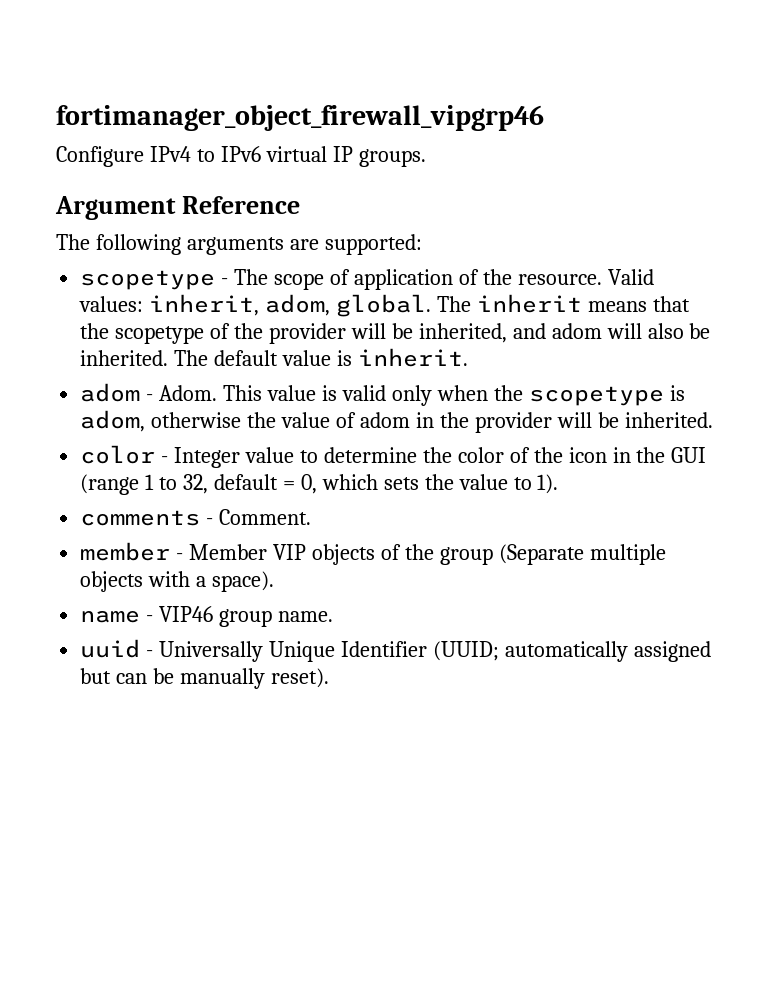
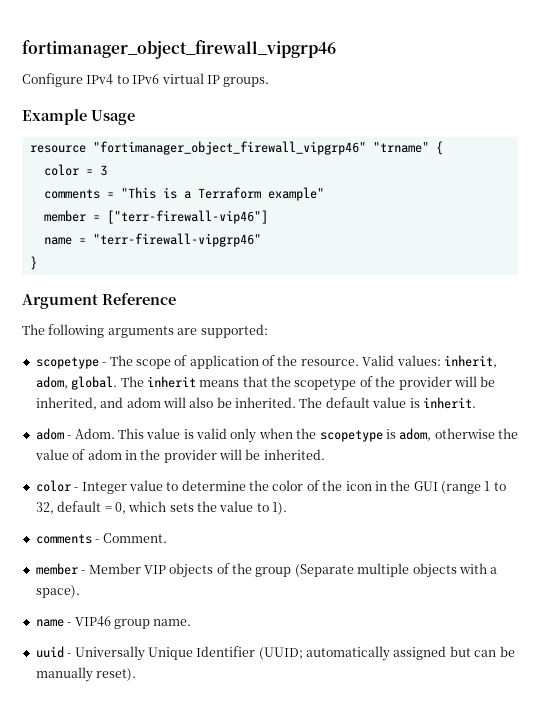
(426, 158) none -> [22,109,135,125] [29,141,443,155] [43,164,107,176] [43,187,324,201] [43,210,268,224] [43,233,261,247] [29,256,37,270] // Example Usage // resource "fortimanager_object_firewall_vipgrp46" "trname" { // color = 3 // comments = "This is a Terraform example" // member = ["terr-firewall-vip46"] // name = "terr-firewall-vipgrp46" // }

